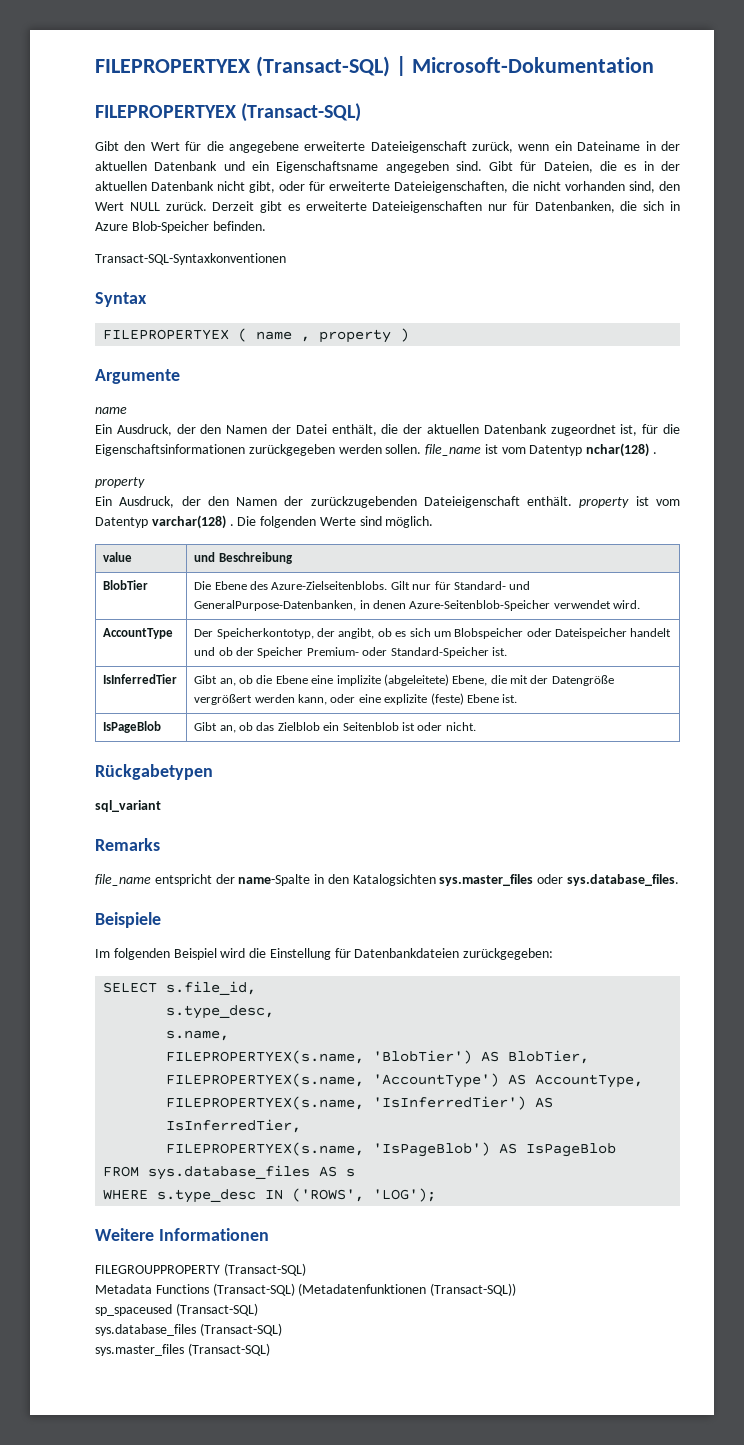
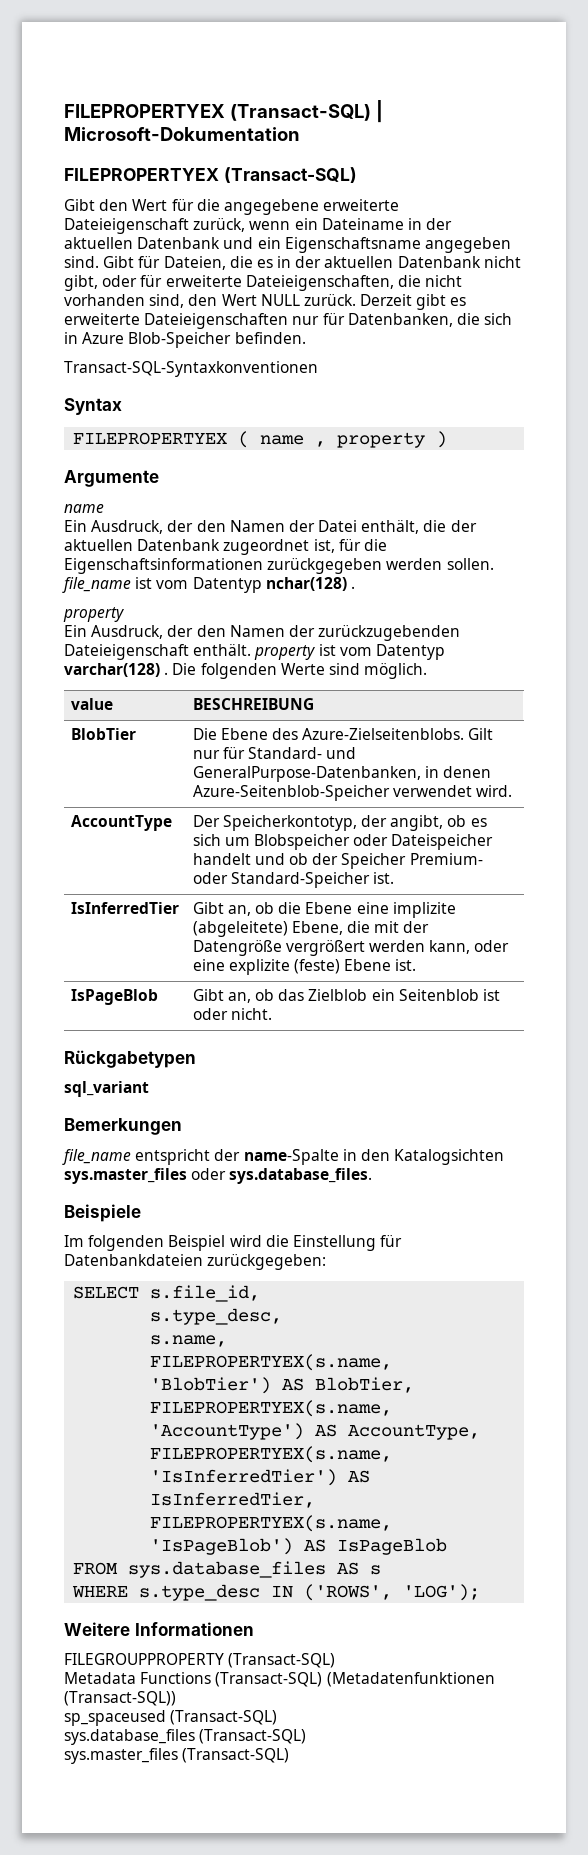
[194,552,293,564] und Beschreibung -> [192,698,314,710] BESCHREIBUNG
[95,838,160,851] Remarks -> [64,1118,182,1135] Bemerkungen

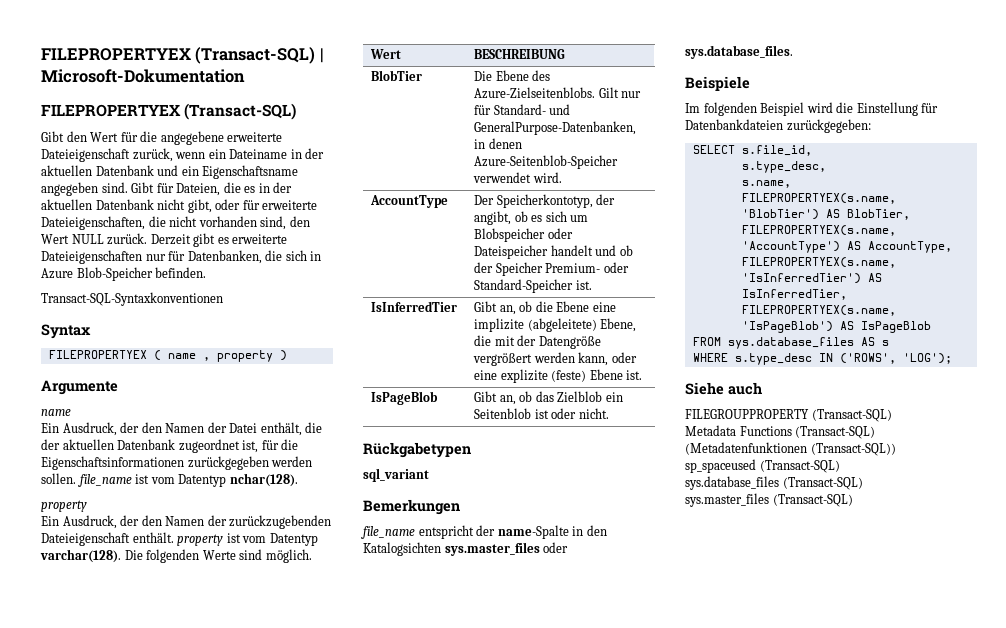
[265,577,355,591] nchar(128) . -> [229,473,298,487] nchar(128).
[64,663,169,677] varchar(128) . -> [40,549,121,563] varchar(128).
[70,698,113,710] value -> [370,49,402,59] Wert
[64,1622,254,1636] Weitere Informationen -> [685,382,762,395] Siehe auch

